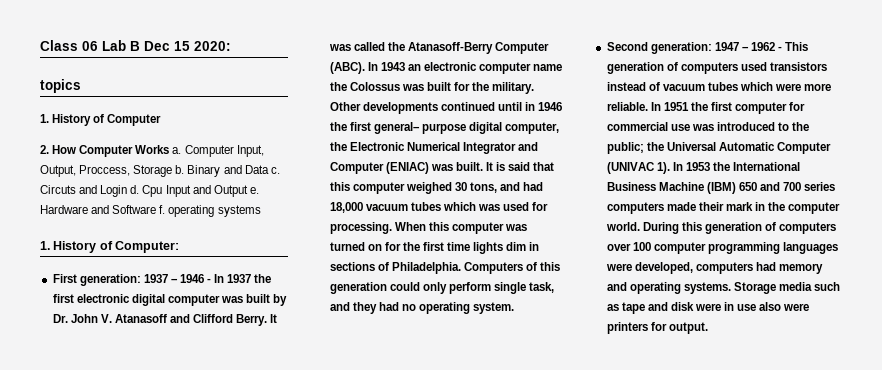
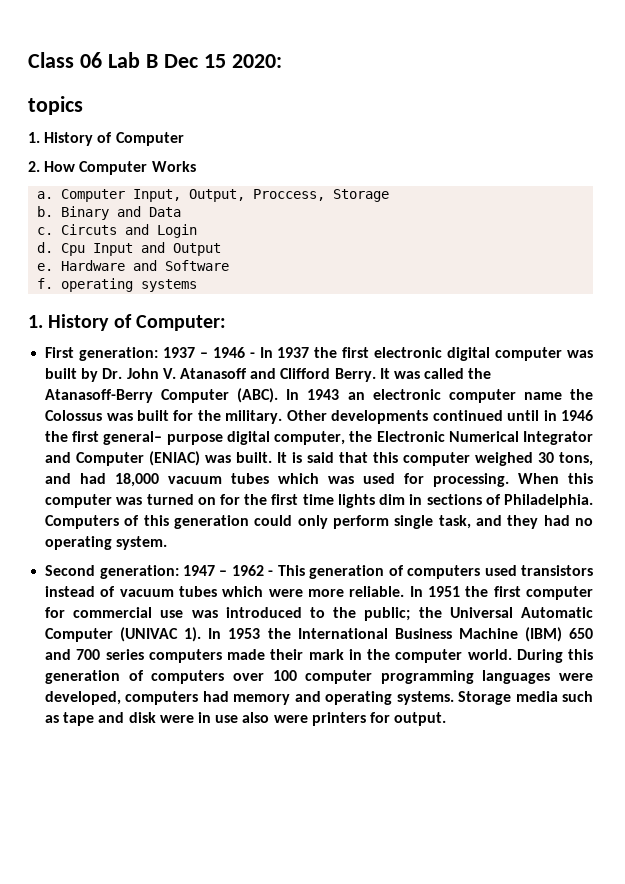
(170, 149) none -> (196, 166) //
(173, 171) none -> (390, 195) //
(269, 169) none -> (182, 212) //
(128, 191) none -> (198, 231) //
(248, 191) none -> (222, 249) //
(157, 209) none -> (230, 265) //

